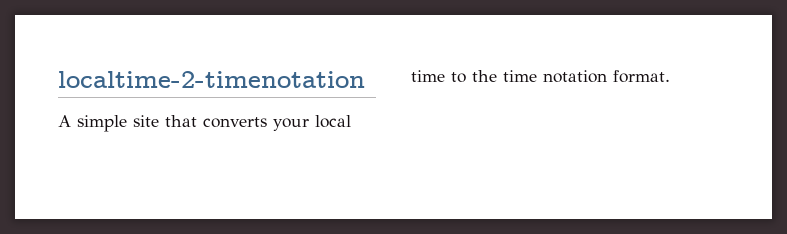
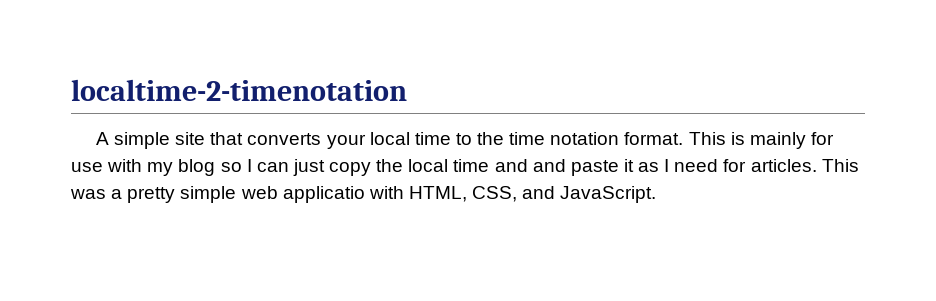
(670, 76) none -> [688,132,834,149] [71,159,859,176] [70,186,657,203] This is mainly for use with my blog so I can just copy the local time and and paste it as I need for articles. This was a pretty simple web applicatio with HTML, CSS, and JavaScript.

